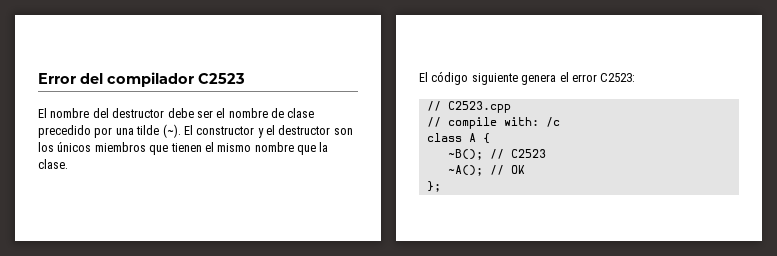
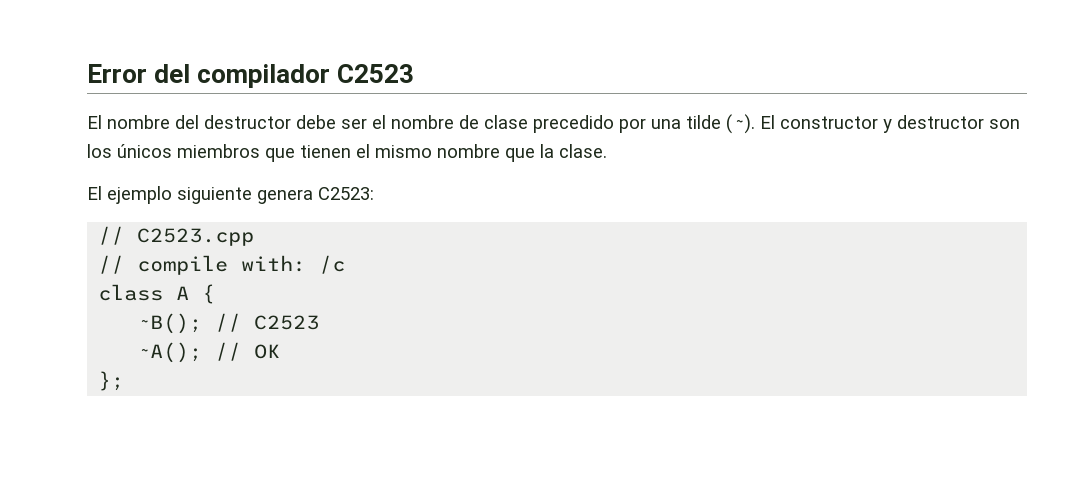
[266,125,275,135] el -> (892, 126) none
[431,71,469,85] código -> [107,186,172,204] ejemplo
[559,72,597,82] el error -> (313, 196) none

